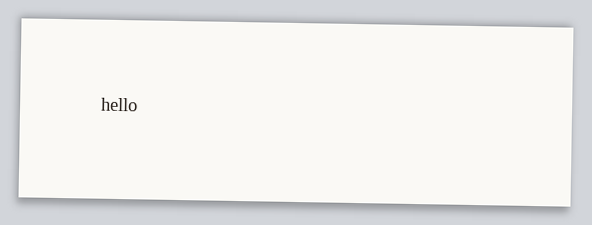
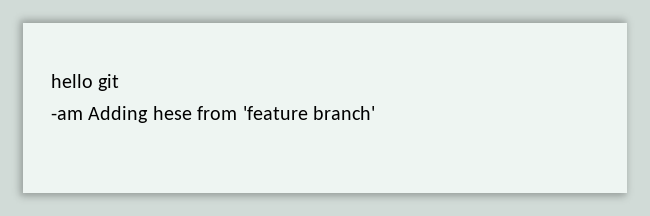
(138, 104) none -> [98,74,120,91] [51,106,375,123] git // -am Adding hese from 'feature branch'

